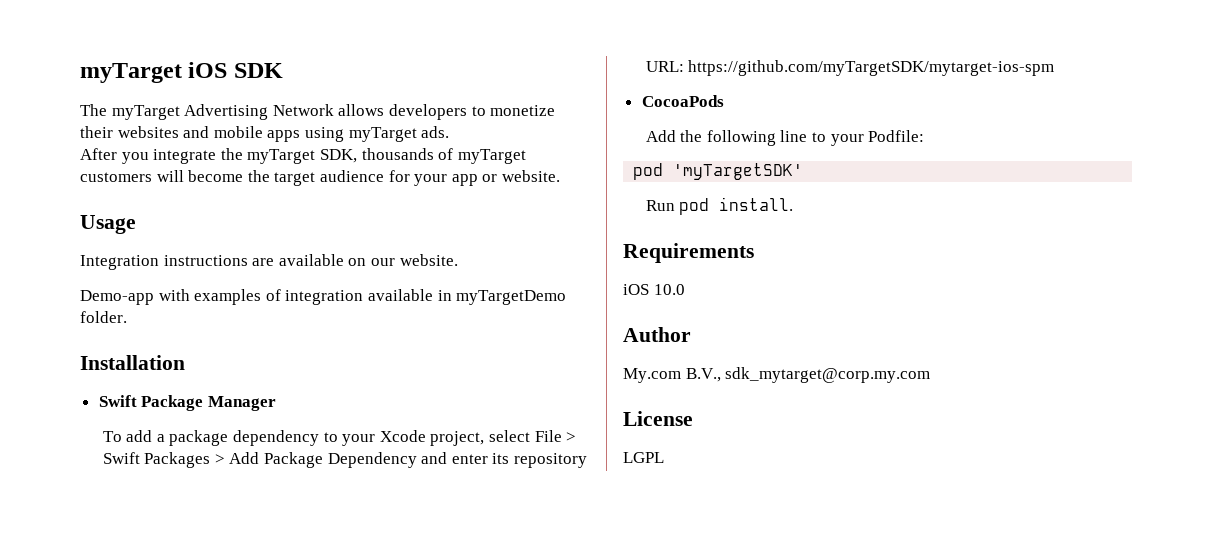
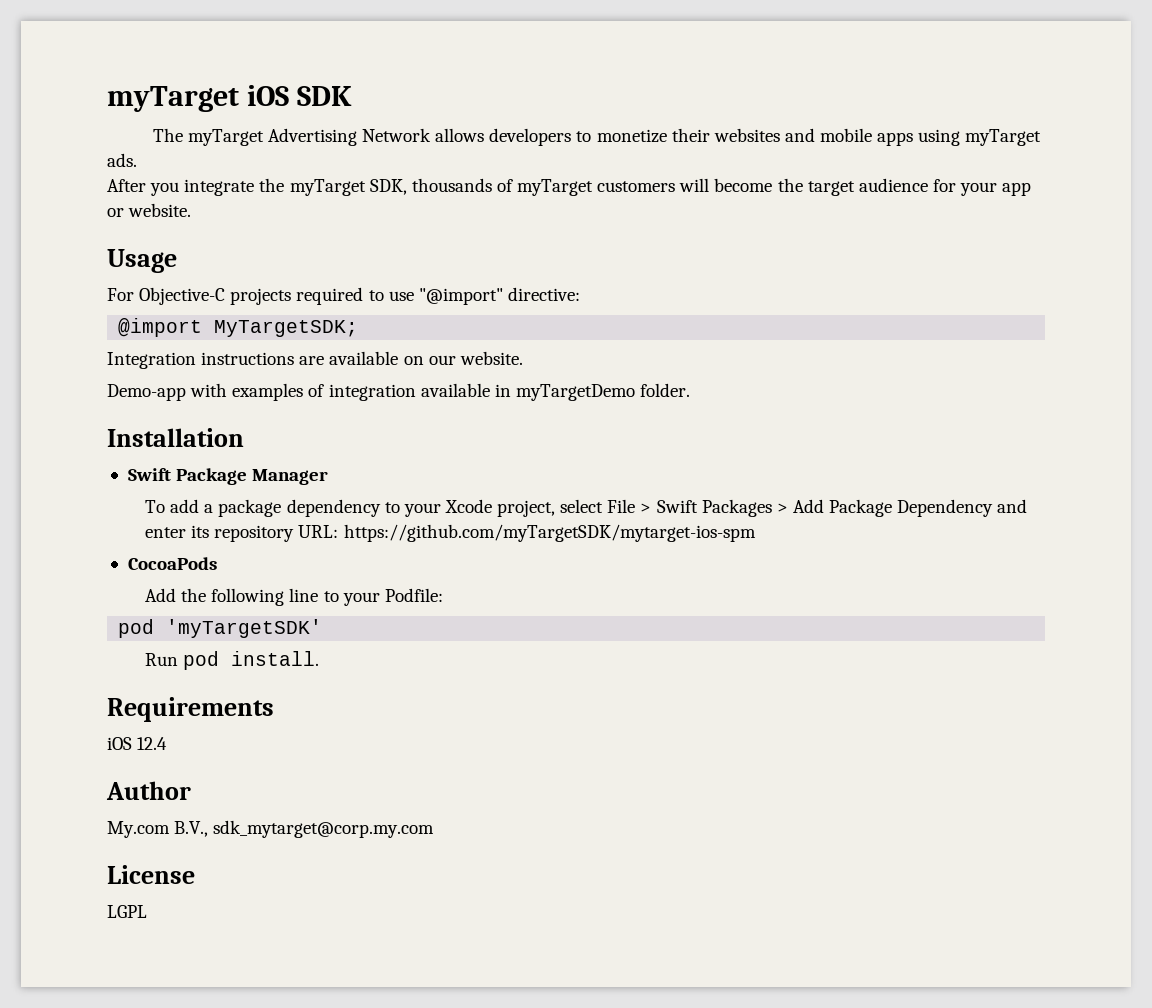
(136, 224) none -> [107,287,580,305] [118,318,359,337] // For Objective-C projects required to use "@import" directive: // @import MyTargetSDK;
[653,284,685,295] 10.0 -> [137,737,168,750] 12.4

